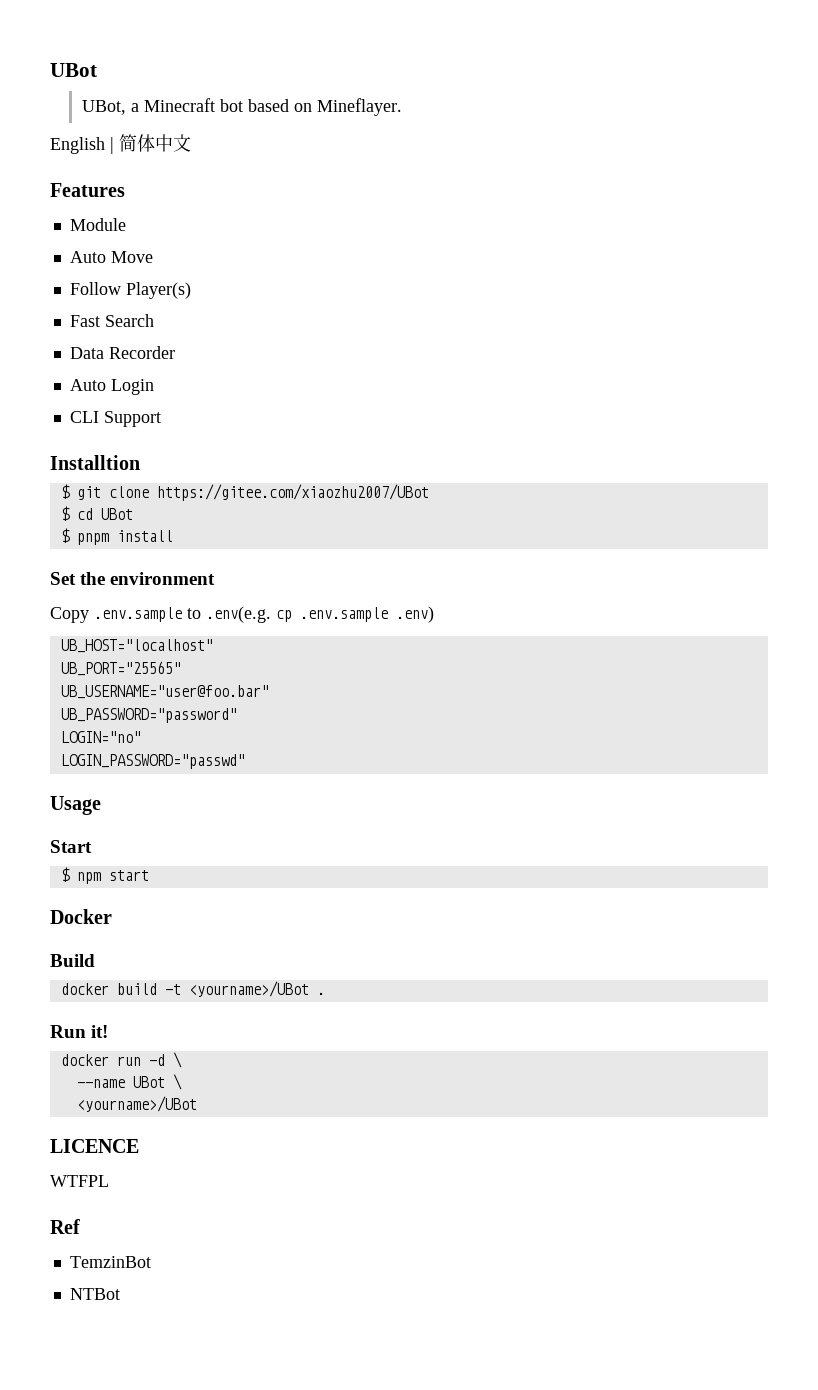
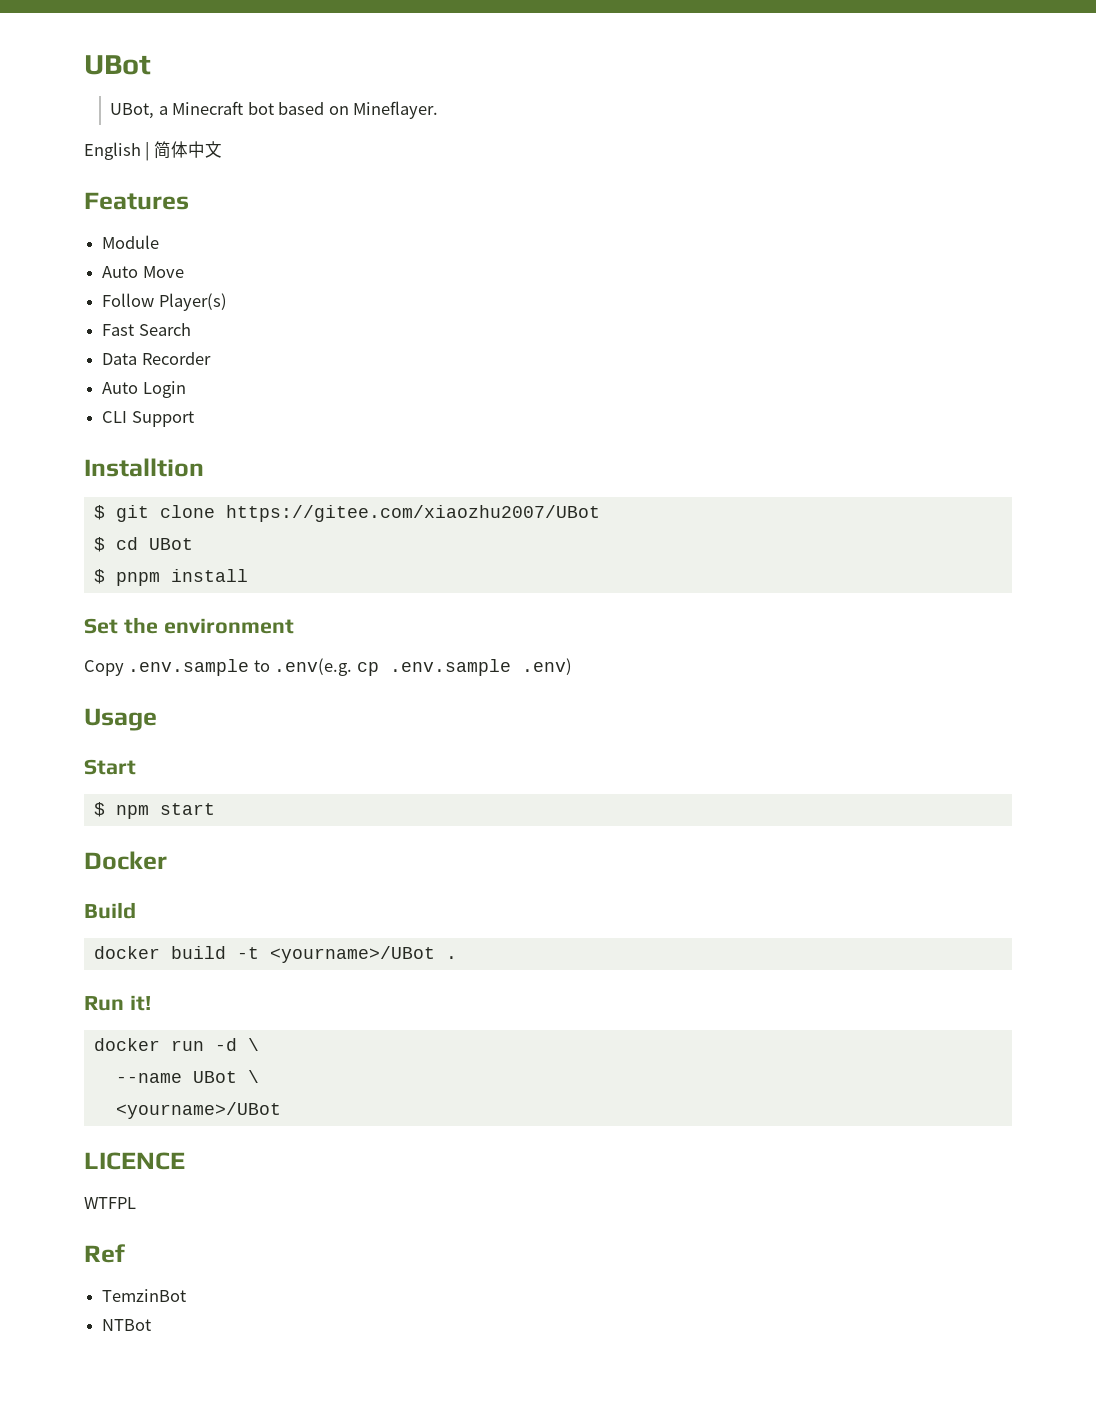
[60,639,213,653] [60,661,181,676] [60,685,269,699] [60,708,237,723] [60,731,141,743] [60,754,245,769] // UB_HOST="localhost" // UB_PORT="25565" // UB_USERNAME="user@foo.bar" // UB_PASSWORD="password" // LOGIN="no" // LOGIN_PASSWORD="passwd" -> (572, 666) none

